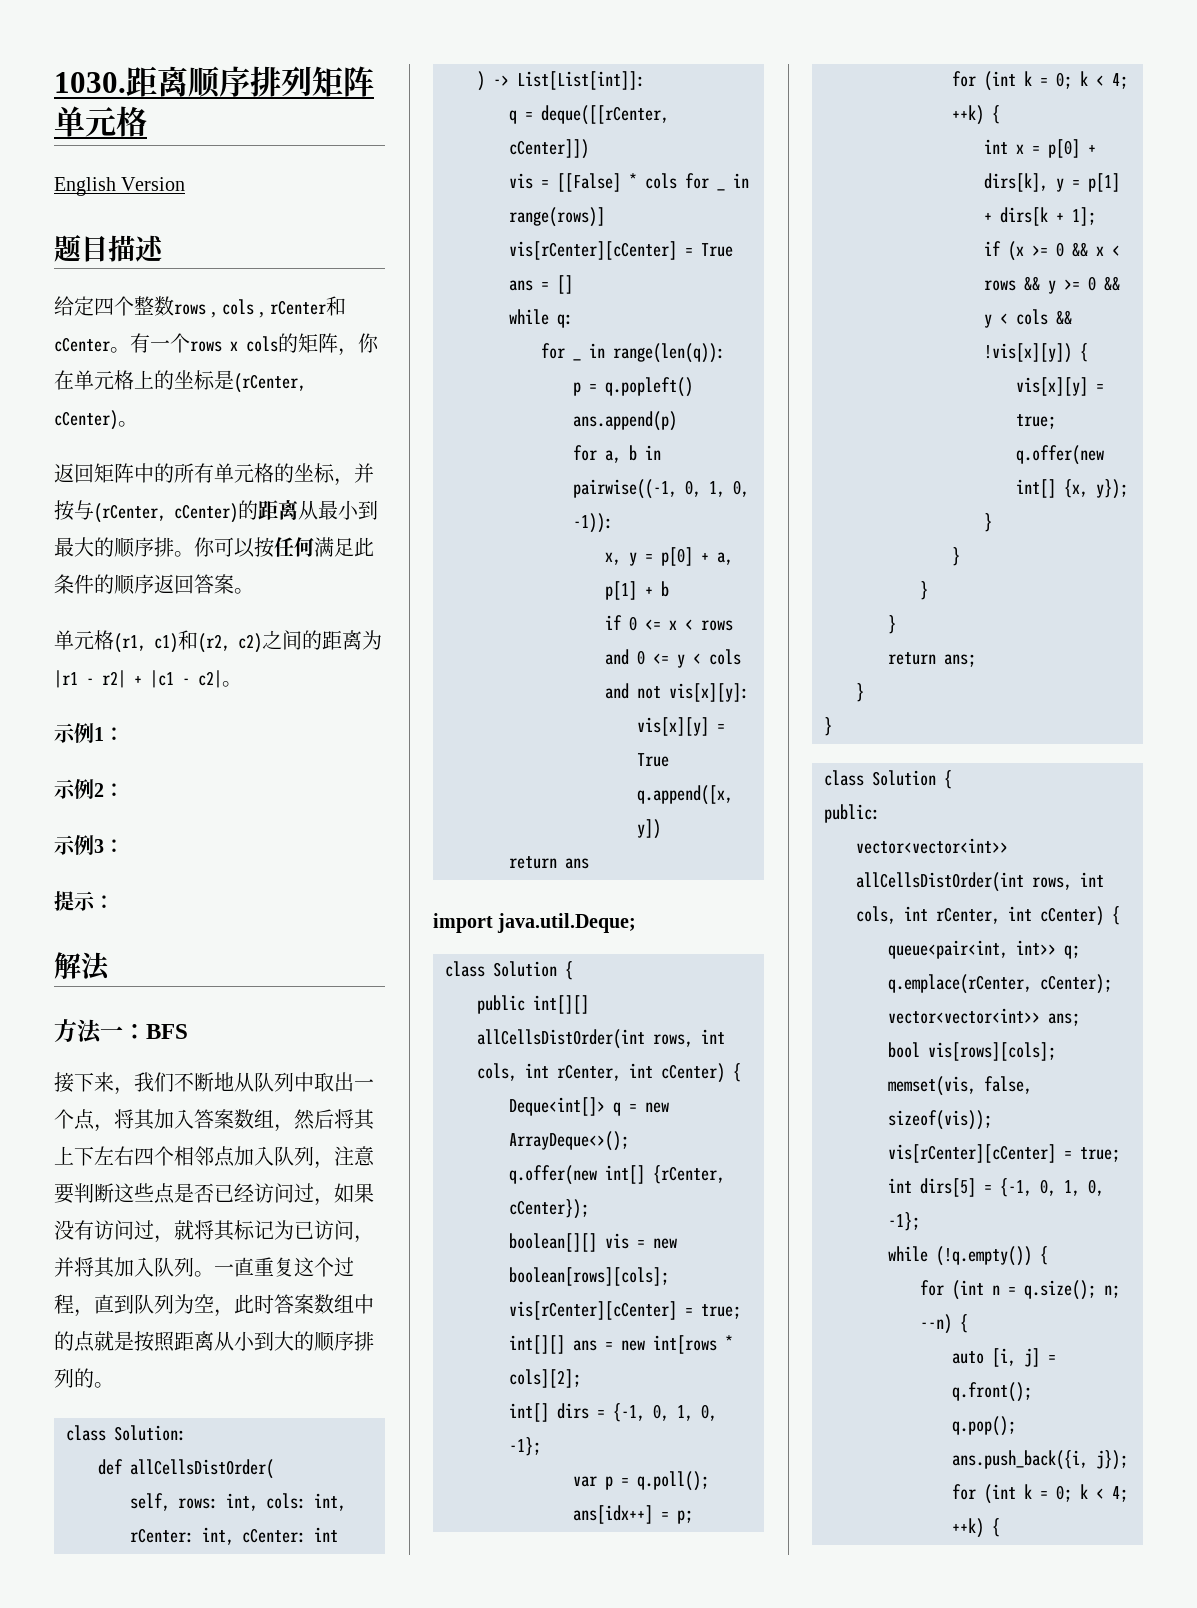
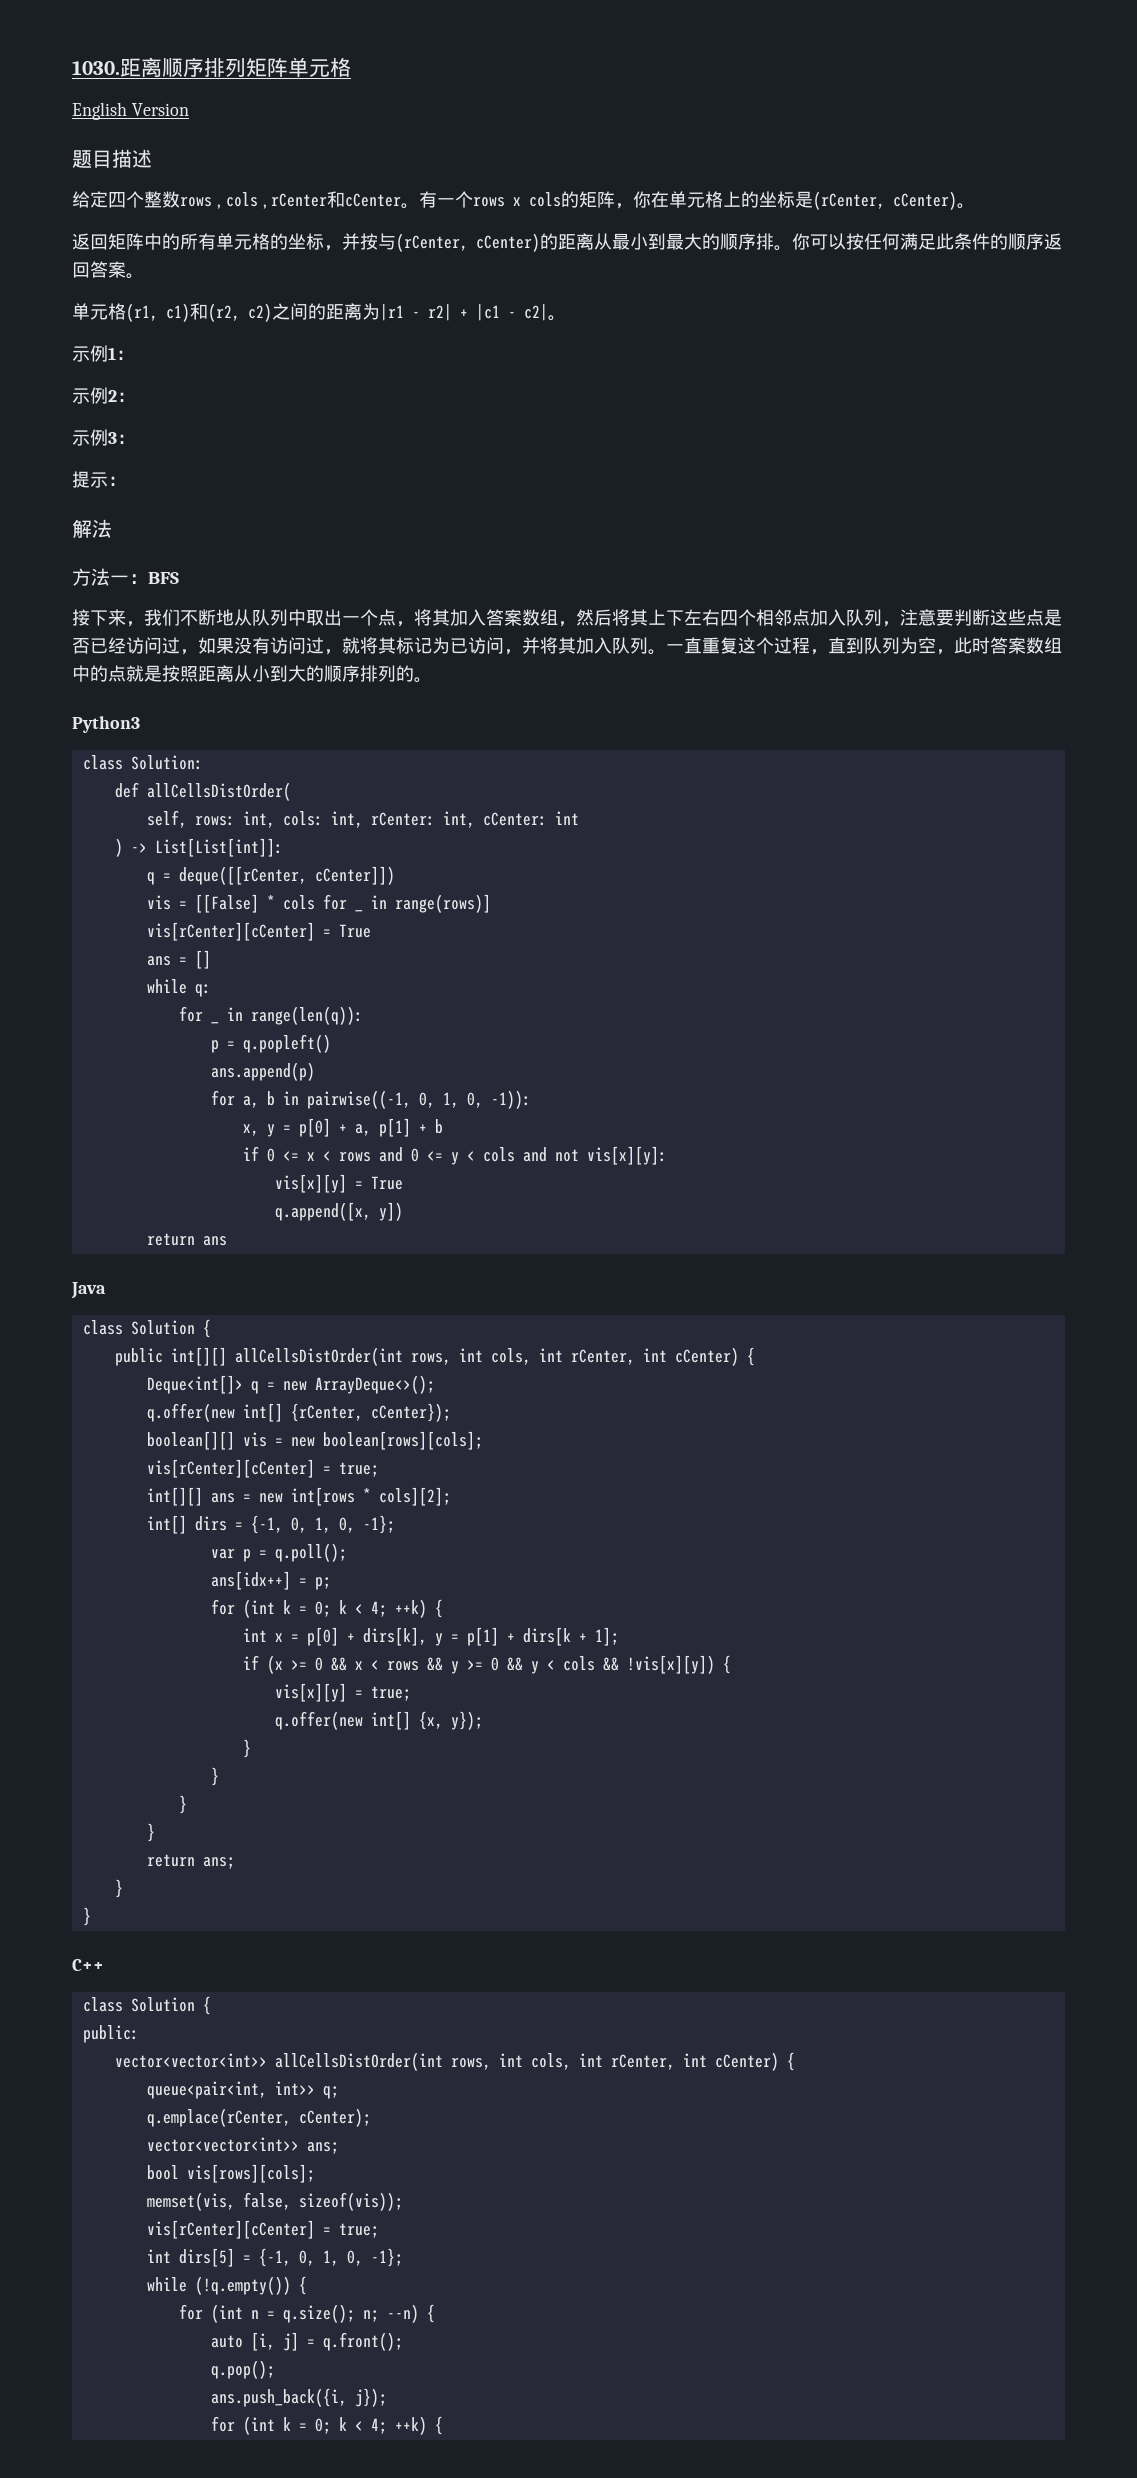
(114, 1385) none -> [72,716,140,733] // Python3
[433,913,637,933] import java.util.Deque; -> [71,1282,106,1299] Java
(832, 726) none -> [72,1959,104,1971] // C++

